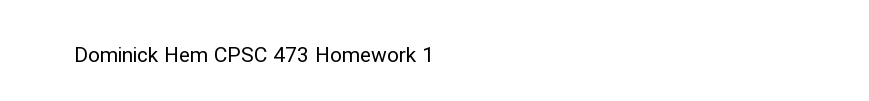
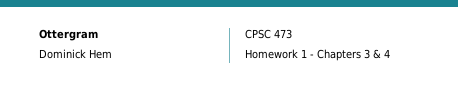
(74, 54) none -> [39,29,98,41] Ottergram //
(208, 54) none -> (112, 54) //
(309, 54) none -> (292, 34) //
(434, 54) none -> [310,49,390,61] - Chapters 3 & 4

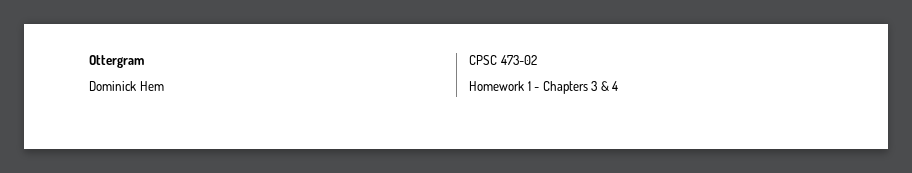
[274,29,292,39] 473 -> [500,55,537,65] 473-02

